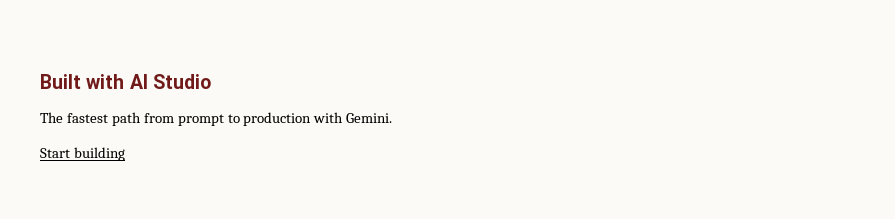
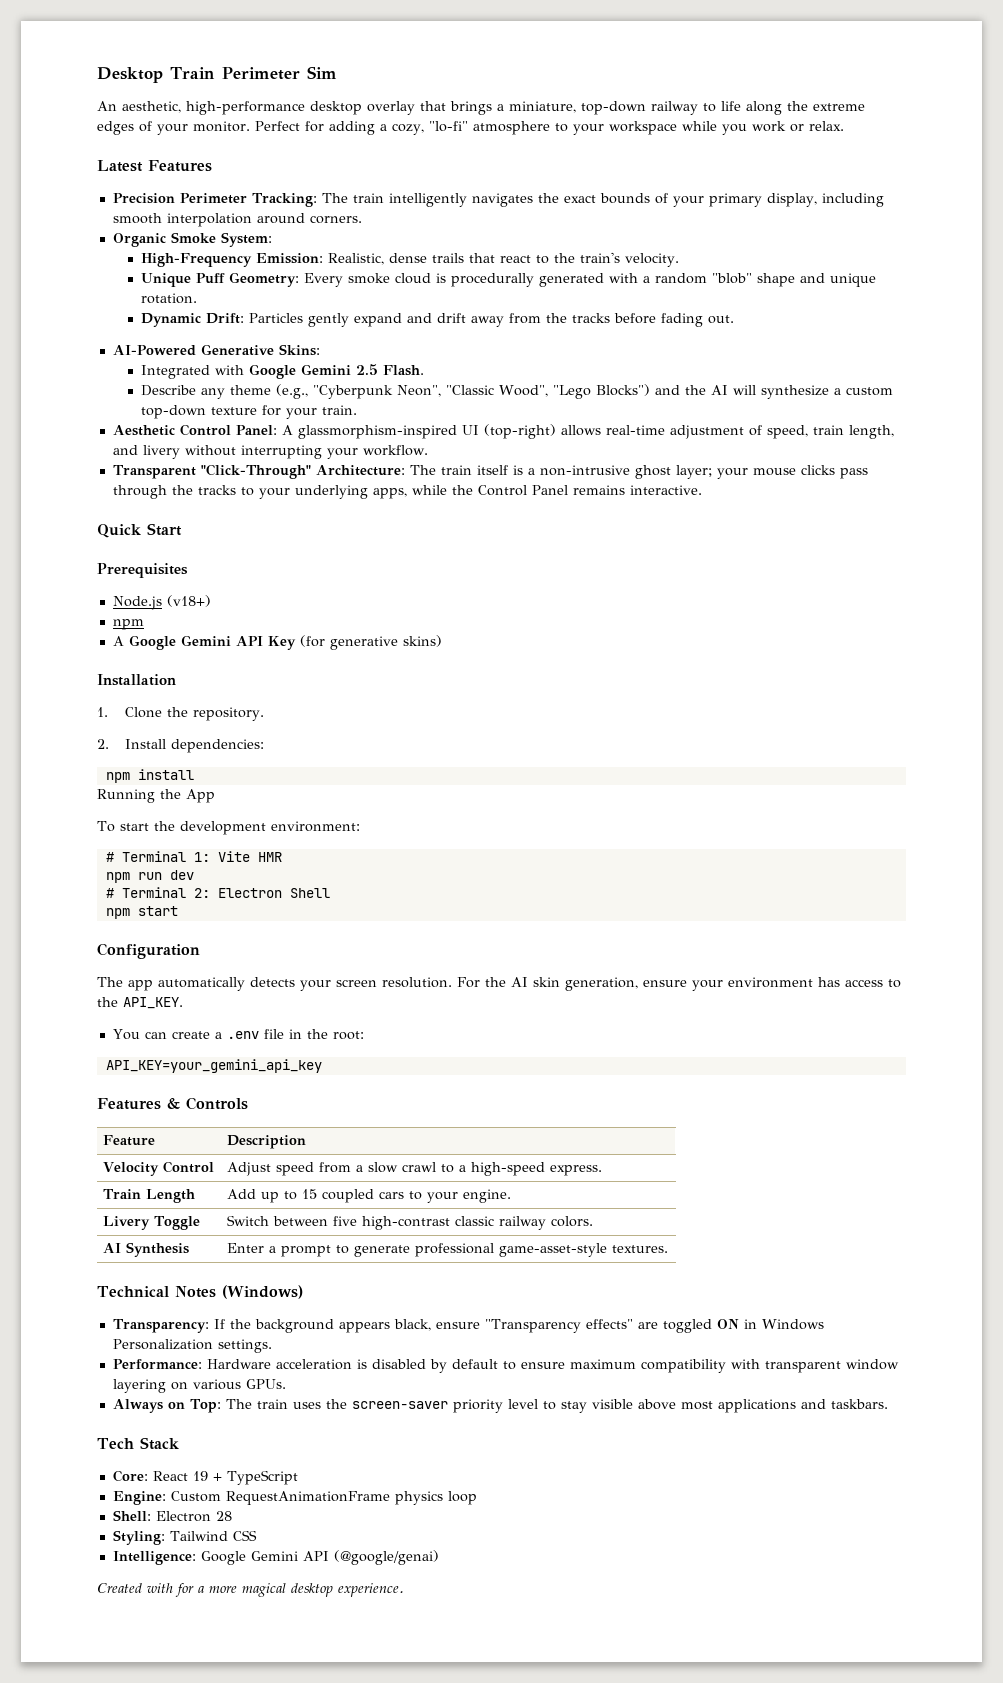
[40,74,211,89] [40,112,393,126] [40,147,125,161] Built with AI Studio // The fastest path from prompt to production with Gemini. // Start building -> [97,66,337,83] [97,101,865,115] [97,121,844,135] [97,160,212,172] [112,193,884,207] [112,213,362,227] [112,232,272,247] [140,252,679,267] [140,272,876,287] [140,293,197,304] [140,313,734,327] [112,344,320,356] [140,364,424,379] [140,384,893,399] [140,405,357,419] [112,424,894,439] [112,445,428,459] [112,464,868,479] [112,485,702,499] [97,523,182,538] [97,563,188,578] [112,595,211,610] [112,619,144,630] [112,635,442,650] [97,674,176,686] [97,707,264,721] [97,739,264,753] [105,769,194,783] [97,789,215,803] [97,821,360,835] [105,851,282,862] [105,870,194,883] [105,887,330,898] [105,906,178,919] [97,943,200,959] [97,977,901,991] [97,997,183,1009] [112,1029,364,1040] [105,1059,322,1073] [97,1097,248,1110] [103,1135,156,1146] [227,1135,307,1149] [103,1161,215,1176] [227,1162,603,1176] [103,1189,196,1203] [227,1189,512,1203] [103,1216,201,1230] [227,1215,594,1230] [103,1242,190,1257] [227,1243,669,1257] [97,1285,303,1299] [112,1319,824,1333] [112,1339,272,1353] [112,1359,899,1373] [112,1379,286,1393] [112,1399,888,1413] [97,1437,179,1450] [112,1470,298,1485] [112,1491,477,1505] [112,1510,232,1522] [112,1530,257,1545] [112,1550,439,1565] [97,1583,404,1597] Desktop Train Perimeter Sim // An aesthetic, high-performance desktop overlay that brings a miniature, top-down railway to life along the extreme edges of your monitor. Perfect for adding a cozy, "lo-fi" atmosphere to your workspace while you work or relax. // Latest Features // Precision Perimeter Tracking: The train intelligently navigates the exact bounds of your primary display, including smooth interpolation around corners. // Organic Smoke System: // High-Frequency Emission: Realistic, dense trails that react to the train's velocity. // Unique Puff Geometry: Every smoke cloud is procedurally generated with a random "blob" shape and unique rotation. // Dynamic Drift: Particles gently expand and drift away from the tracks before fading out. // AI-Powered Generative Skins: // Integrated with Google Gemini 2.5 Flash. // Describe any theme (e.g., "Cyberpunk Neon", "Classic Wood", "Lego Blocks") and the AI will synthesize a custom top-down texture for your train. // Aesthetic Control Panel: A glassmorphism-inspired UI (top-right) allows real-time adjustment of speed, train length, and livery without interrupting your workflow. // Transparent "Click-Through" Architecture: The train itself is a non-intrusive ghost layer; your mouse clicks pass through the tracks to your underlying apps, while the Control Panel remains interactive. // Quick Start // Prerequisites // Node.js (v18+) // npm // A Google Gemini API Key (for generative skins) // Installation // 1. Clone the repository. // 2. Install dependencies: // npm install // Running the App // To start the development environment: // # Terminal 1: Vite HMR // npm run dev // # Terminal 2: Electron Shell // npm start // Configuration // The app automatically detects your screen resolution. For the AI skin generation, ensure your environment has access to the API_KEY. // You can create a .env file in the root: // API_KEY=your_gemini_api_key // Features & Controls // Feature | Description // Velocity Control | Adjust speed from a slow crawl to a high-speed express. // Train Length | Add up to 15 coupled cars to your engine. // Livery Toggle | Switch between five high-contrast classic railway colors. // AI Synthesis | Enter a prompt to generate professional game-asset-style textures. // Technical Notes (Windows) // Transparency: If the background appears black, ensure "Transparency effects" are toggled ON in Windows Personalization settings. // Performance: Hardware acceleration is disabled by default to ensure maximum compatibility with transparent window layering on various GPUs. // Always on Top: The train uses the screen-saver priority level to stay visible above most applications and taskbars. // Tech Stack // Core: React 19 + TypeScript // Engine: Custom RequestAnimationFrame physics loop // Shell: Electron 28 // Styling: Tailwind CSS // Intelligence: Google Gemini API (@google/genai) // Created with for a more magical desktop experience.

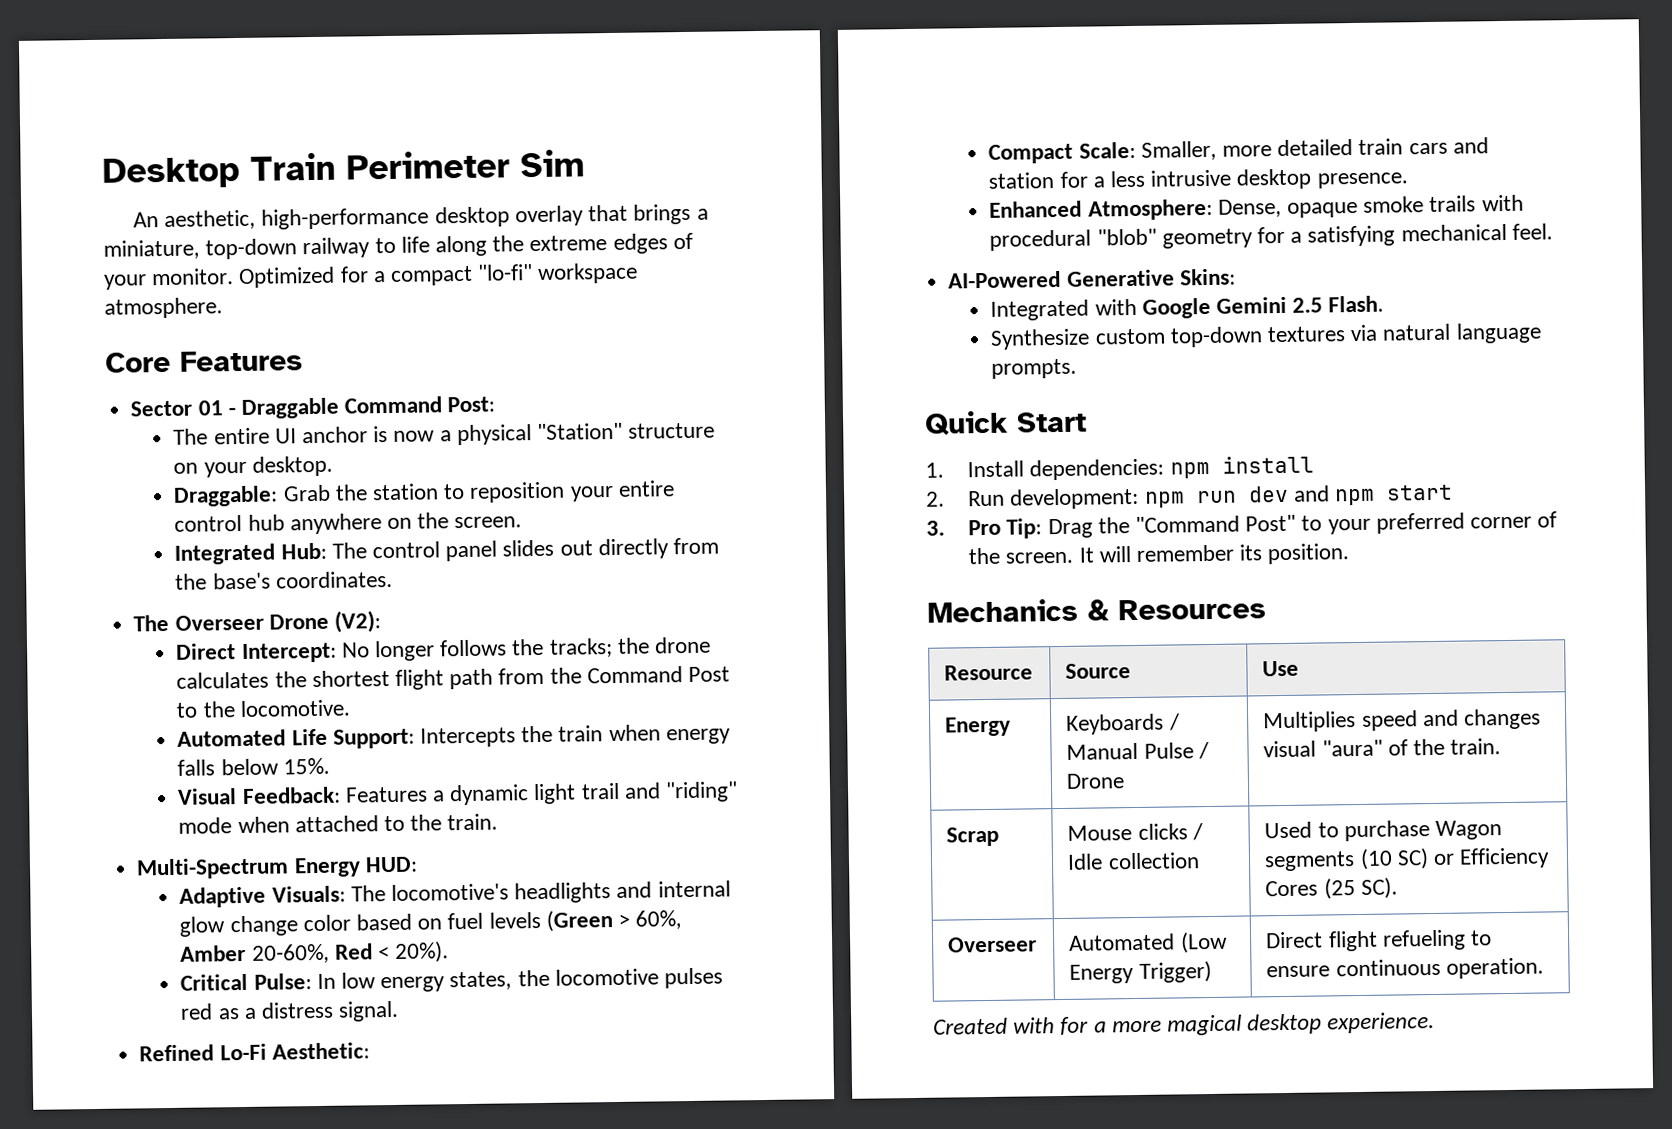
[255,121,844,135] [97,160,212,172] [112,193,884,207] [112,213,362,227] [112,232,272,247] [140,252,679,267] [140,272,876,287] [140,293,197,304] [140,313,734,327] Perfect for adding a cozy, "lo-fi" atmosphere to your workspace while you work or relax. // Latest Features // Precision Perimeter Tracking: The train intelligently navigates the exact bounds of your primary display, including smooth interpolation around corners. // Organic Smoke System: // High-Frequency Emission: Realistic, dense trails that react to the train's velocity. // Unique Puff Geometry: Every smoke cloud is procedurally generated with a random "blob" shape and unique rotation. // Dynamic Drift: Particles gently expand and drift away from the tracks before fading out. -> [238,262,639,288] [104,297,223,319] [105,350,303,373] [130,396,496,419] [173,422,716,446] [173,455,333,478] [173,480,675,507] [174,512,523,535] [174,537,720,565] [175,570,393,590] [133,610,381,633] [176,636,712,664] [176,666,731,690] [176,699,350,718] [177,724,731,749] [177,757,330,776] [177,781,739,806] [178,813,499,834] [136,856,418,880] [179,880,731,908] [179,910,683,937] [180,941,450,964] [180,967,724,993] [180,1000,400,1022] [139,1042,370,1062] [988,137,1489,164] [988,168,1408,190] [989,194,1524,221] [989,223,1553,251] Optimized for a compact "lo-fi" workspace atmosphere. // Core Features // Sector 01 - Draggable Command Post: // The entire UI anchor is now a physical "Station" structure on your desktop. // Draggable: Grab the station to reposition your entire control hub anywhere on the screen. // Integrated Hub: The control panel slides out directly from the base's coordinates. // The Overseer Drone (V2): // Direct Intercept: No longer follows the tracks; the drone calculates the shortest flight path from the Command Post to the locomotive. // Automated Life Support: Intercepts the train when energy falls below 15%. // Visual Feedback: Features a dynamic light trail and "riding" mode when attached to the train. // Multi-Spectrum Energy HUD: // Adaptive Visuals: The locomotive's headlights and internal glow change color based on fuel levels (Green > 60%, Amber 20-60%, Red < 20%). // Critical Pulse: In low energy states, the locomotive pulses red as a distress signal. // Refined Lo-Fi Aesthetic: // Compact Scale: Smaller, more detailed train cars and station for a less intrusive desktop presence. // Enhanced Atmosphere: Dense, opaque smoke trails with procedural "blob" geometry for a satisfying mechanical feel.
[140,384,893,399] [140,405,357,419] [112,424,894,439] [112,445,428,459] [112,464,868,479] [112,485,702,499] [97,523,182,538] [97,563,188,578] [112,595,211,610] [112,619,144,630] [112,635,442,650] [97,674,176,686] [97,707,264,721] [97,739,109,749] Describe any theme (e.g., "Cyberpunk Neon", "Classic Wood", "Lego Blocks") and the AI will synthesize a custom top-down texture for your train. // Aesthetic Control Panel: A glassmorphism-inspired UI (top-right) allows real-time adjustment of speed, train length, and livery without interrupting your workflow. // Transparent "Click-Through" Architecture: The train itself is a non-intrusive ghost layer; your mouse clicks pass through the tracks to your underlying apps, while the Control Panel remains interactive. // Quick Start // Prerequisites // Node.js (v18+) // npm // A Google Gemini API Key (for generative skins) // Installation // 1. Clone the repository. // 2. -> [990,322,1542,350] [991,358,1078,379] [924,410,1087,436] [925,462,944,478] Synthesize custom top-down textures via natural language prompts. // Quick Start // 1.
(264, 746) // -> (1165, 469) none
[97,789,215,803] [97,821,360,835] [105,851,282,862] [105,870,194,883] [105,887,330,898] [105,906,178,919] [97,943,200,959] [97,977,901,991] [97,997,183,1009] [112,1029,364,1040] [105,1059,322,1073] [97,1097,248,1110] [103,1135,156,1146] [227,1135,307,1149] [103,1161,215,1176] [227,1162,603,1176] [103,1189,196,1203] [227,1189,512,1203] [103,1216,201,1230] [227,1215,594,1230] [103,1242,190,1257] [227,1243,669,1257] [97,1285,303,1299] [112,1319,824,1333] [112,1339,272,1353] [112,1359,899,1373] [112,1379,286,1393] [112,1399,888,1413] [97,1437,179,1450] [112,1470,298,1485] [112,1491,477,1505] [112,1510,232,1522] [112,1530,257,1545] [112,1550,439,1565] Running the App // To start the development environment: // # Terminal 1: Vite HMR // npm run dev // # Terminal 2: Electron Shell // npm start // Configuration // The app automatically detects your screen resolution. For the AI skin generation, ensure your environment has access to the API_KEY. // You can create a .env file in the root: // API_KEY=your_gemini_api_key // Features & Controls // Feature | Description // Velocity Control | Adjust speed from a slow crawl to a high-speed express. // Train Length | Add up to 15 coupled cars to your engine. // Livery Toggle | Switch between five high-contrast classic railway colors. // AI Synthesis | Enter a prompt to generate professional game-asset-style textures. // Technical Notes (Windows) // Transparency: If the background appears black, ensure "Transparency effects" are toggled ON in Windows Personalization settings. // Performance: Hardware acceleration is disabled by default to ensure maximum compatibility with transparent window layering on various GPUs. // Always on Top: The train uses the screen-saver priority level to stay visible above most applications and taskbars. // Tech Stack // Core: React 19 + TypeScript // Engine: Custom RequestAnimationFrame physics loop // Shell: Electron 28 // Styling: Tailwind CSS // Intelligence: Google Gemini API (@google/genai) -> [926,484,1453,510] [926,511,1558,539] [968,543,1351,565] [927,598,1266,623] [944,664,1034,681] [1065,663,1132,679] [1262,660,1300,677] [945,716,1012,737] [1066,713,1180,735] [1066,742,1209,760] [1066,773,1126,789] [1263,708,1541,733] [1263,738,1502,758] [946,826,1000,847] [1067,823,1203,841] [1067,852,1200,870] [1264,820,1502,842] [1264,847,1551,872] [1265,877,1398,900] [948,936,1038,953] [1068,931,1228,954] [1069,960,1212,984] [1265,929,1492,952] [1266,957,1544,979] 2. Run development: npm run dev and npm start // 3. Pro Tip: Drag the "Command Post" to your preferred corner of the screen. It will remember its position. // Mechanics & Resources // Resource | Source | Use // Energy | Keyboards / Manual Pulse / Drone | Multiplies speed and changes visual "aura" of the train. // Scrap | Mouse clicks / Idle collection | Used to purchase Wagon segments (10 SC) or Efficiency Cores (25 SC). // Overseer | Automated (Low Energy Trigger) | Direct flight refueling to ensure continuous operation.

